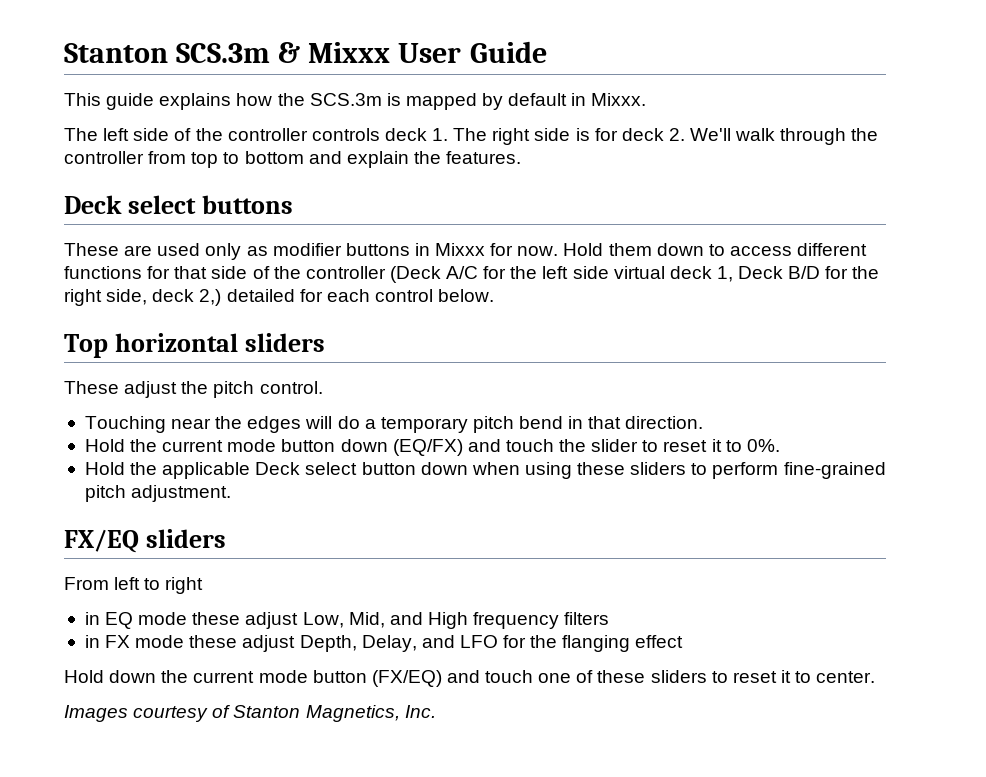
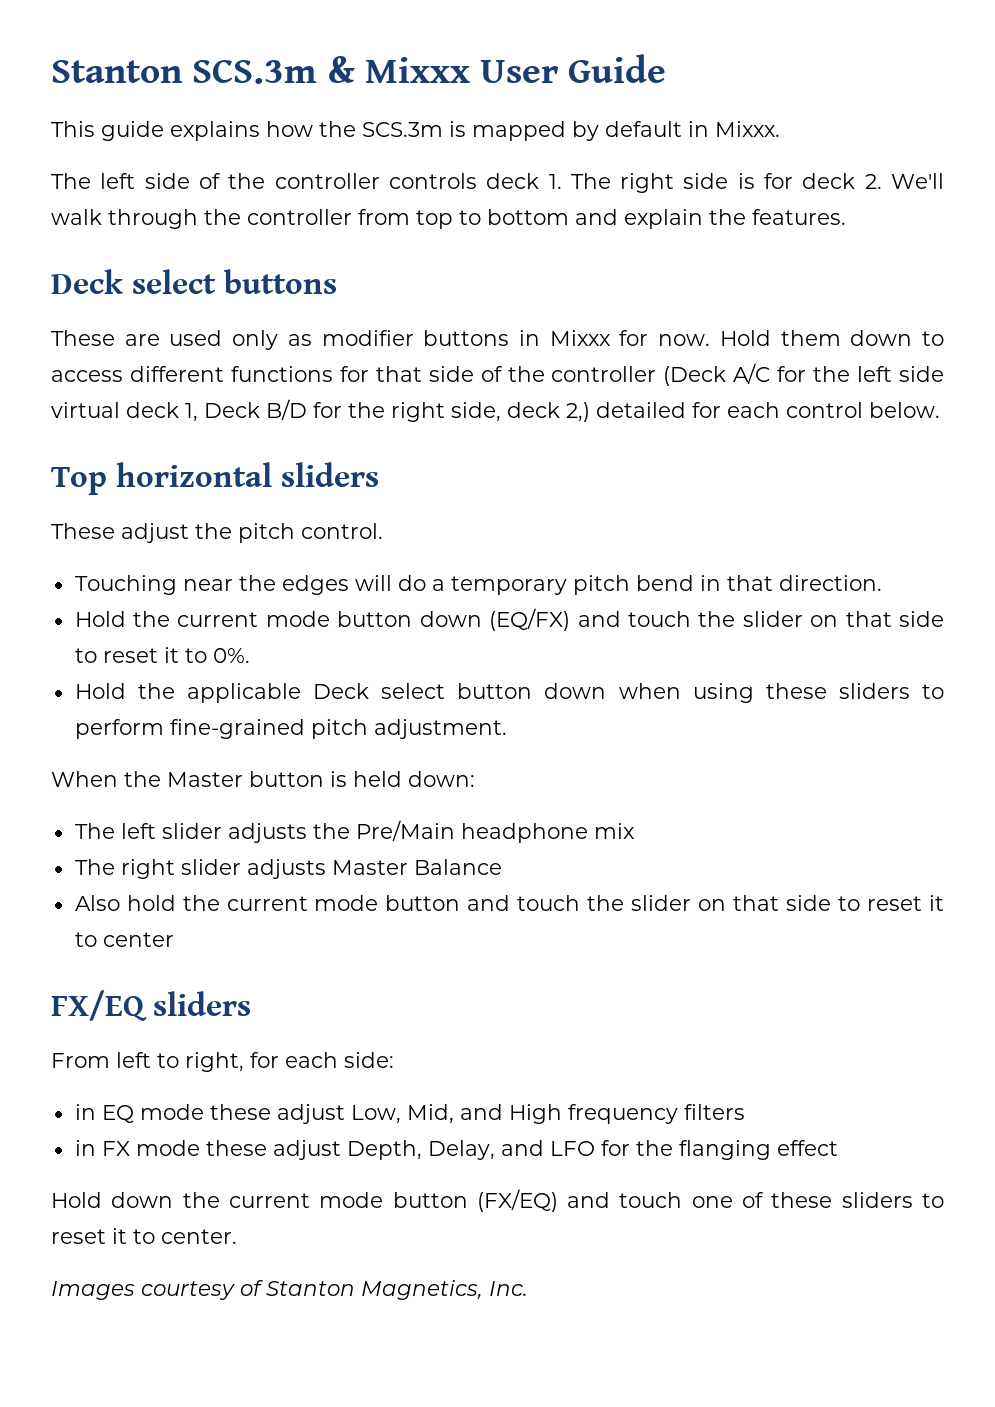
(639, 445) none -> [810,611,945,627] on that side
(232, 493) none -> [51,771,475,787] [74,820,635,843] [74,859,502,879] [74,895,945,911] [74,932,174,947] // When the Master button is held down: // The left slider adjusts the Pre/Main headphone mix // The right slider adjusts Master Balance // Also hold the current mode button and touch the slider on that side to reset it to center
[165,577,204,594] right -> [185,1052,394,1072] right, for each side:

